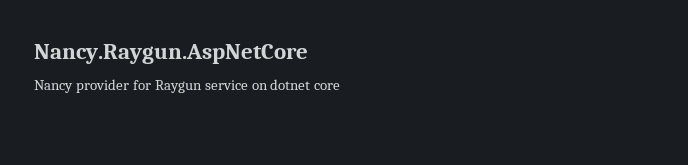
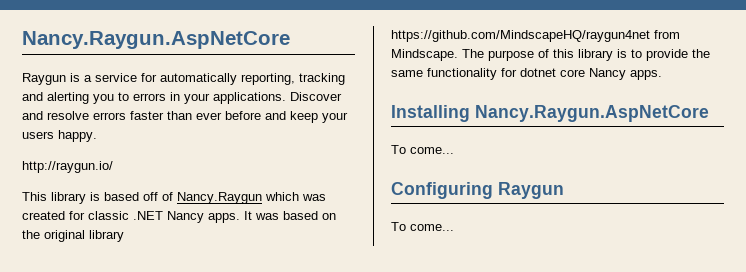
[34,44,308,64] [34,79,341,93] Nancy.Raygun.AspNetCore // Nancy provider for Raygun service on dotnet core -> [22,31,290,49] [22,73,345,85] [22,92,342,104] [22,111,348,123] [22,130,97,142] [22,161,113,173] [22,192,326,204] [22,211,336,223] [22,230,124,242] [391,30,680,42] [391,49,710,61] [391,68,662,80] [391,105,709,122] [391,145,454,154] [391,182,564,199] [391,222,454,231] Nancy.Raygun.AspNetCore // Raygun is a service for automatically reporting, tracking and alerting you to errors in your applications. Discover and resolve errors faster than ever before and keep your users happy. // http://raygun.io/ // This library is based off of Nancy.Raygun which was created for classic .NET Nancy apps. It was based on the original library https://github.com/MindscapeHQ/raygun4net from Mindscape. The purpose of this library is to provide the same functionality for dotnet core Nancy apps. // Installing Nancy.Raygun.AspNetCore // To come... // Configuring Raygun // To come...

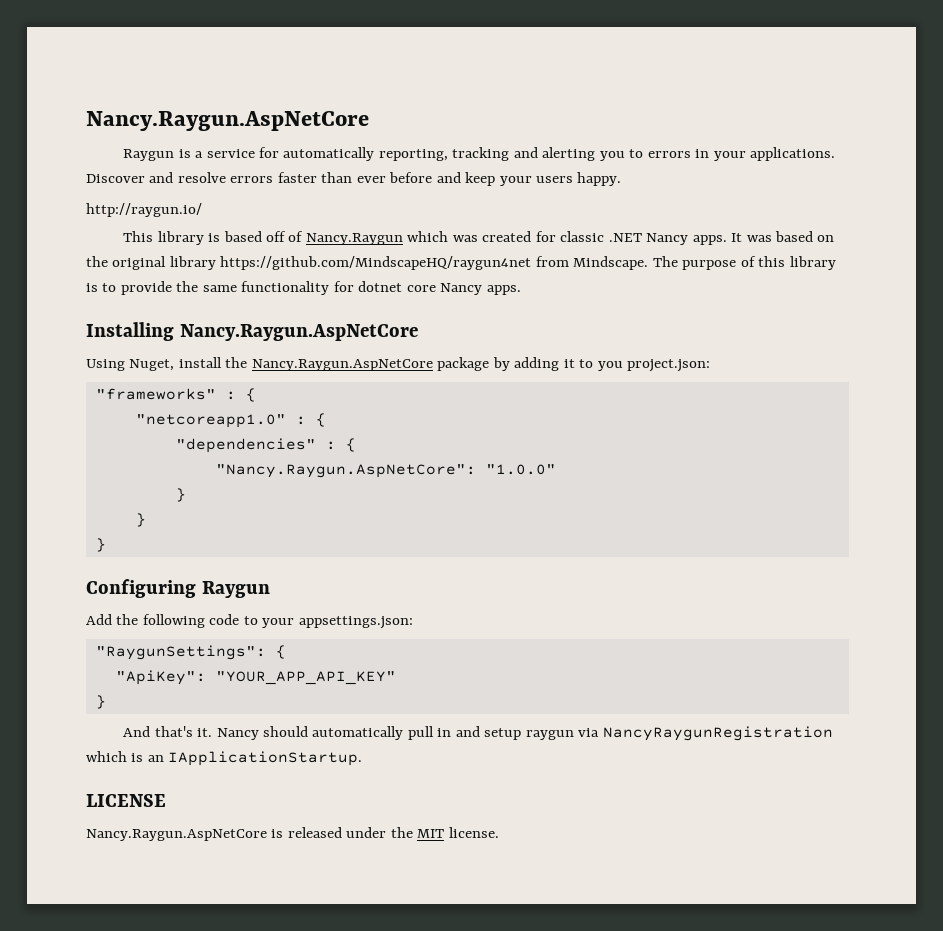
[391,145,454,154] [391,182,564,199] [391,222,454,231] To come... // Configuring Raygun // To come... -> [86,357,711,372] [95,388,256,402] [135,413,326,428] [175,438,356,453] [215,464,556,478] [175,488,186,502] [135,513,146,527] [95,538,106,552] [86,579,270,598] [86,614,413,629] [95,645,286,660] [115,670,396,685] [95,695,106,709] [123,726,833,741] [86,751,363,766] [86,794,166,807] [86,827,499,841] Using Nuget, install the Nancy.Raygun.AspNetCore package by adding it to you project.json: // "frameworks" : { // "netcoreapp1.0" : { // "dependencies" : { // "Nancy.Raygun.AspNetCore": "1.0.0" // } // } // } // Configuring Raygun // Add the following code to your appsettings.json: // "RaygunSettings": { // "ApiKey": "YOUR_APP_API_KEY" // } // And that's it. Nancy should automatically pull in and setup raygun via NancyRaygunRegistration which is an IApplicationStartup. // LICENSE // Nancy.Raygun.AspNetCore is released under the MIT license.

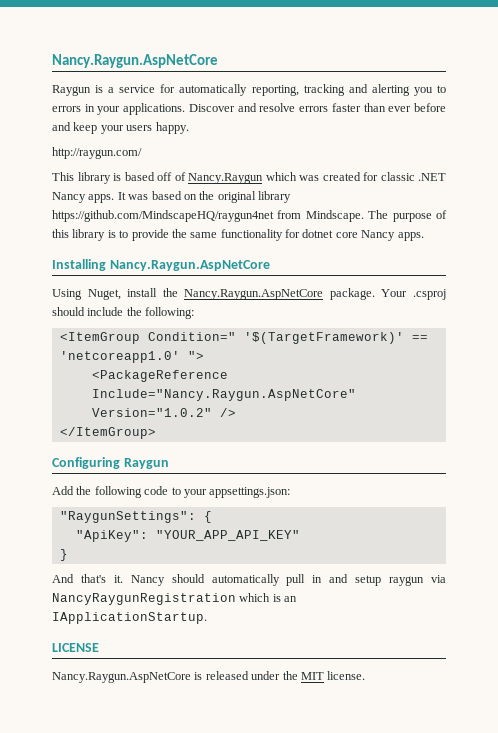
[86,203,202,217] http://raygun.io/ -> [52,147,142,159] http://raygun.com/
[437,357,711,372] [95,388,256,402] [135,413,326,428] [175,438,356,453] [215,464,556,478] [175,488,186,502] [135,513,146,527] [95,538,106,552] package by adding it to you project.json: // "frameworks" : { // "netcoreapp1.0" : { // "dependencies" : { // "Nancy.Raygun.AspNetCore": "1.0.0" // } // } // } -> [329,288,446,300] [52,307,195,319] [59,332,428,344] [59,351,204,363] [91,370,228,382] [91,389,356,401] [91,408,236,417] [59,427,156,439] package. Your .csproj should include the following: // <ItemGroup Condition=" '$(TargetFramework)' == 'netcoreapp1.0' "> // <PackageReference Include="Nancy.Raygun.AspNetCore" Version="1.0.2" /> // </ItemGroup>

